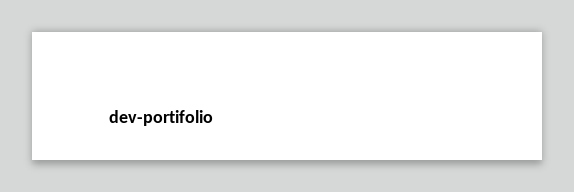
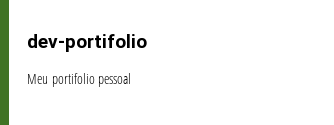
(213, 118) none -> [27,73,132,87] // Meu portifolio pessoal

